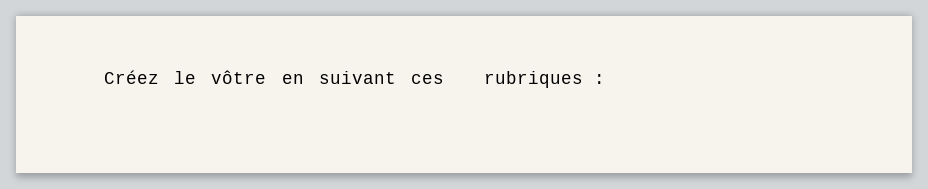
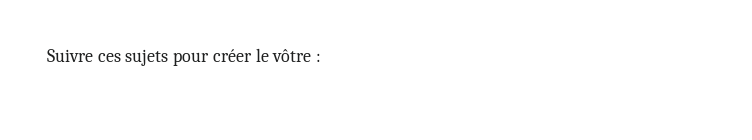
[104,70,583,88] Créez le vôtre en suivant ces rubriques -> [47,48,312,66] Suivre ces sujets pour créer le vôtre

